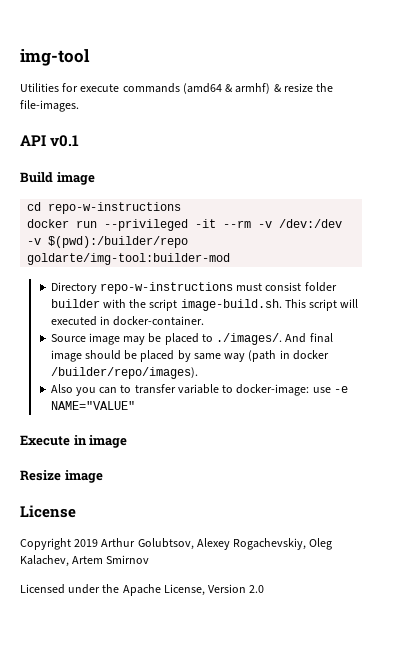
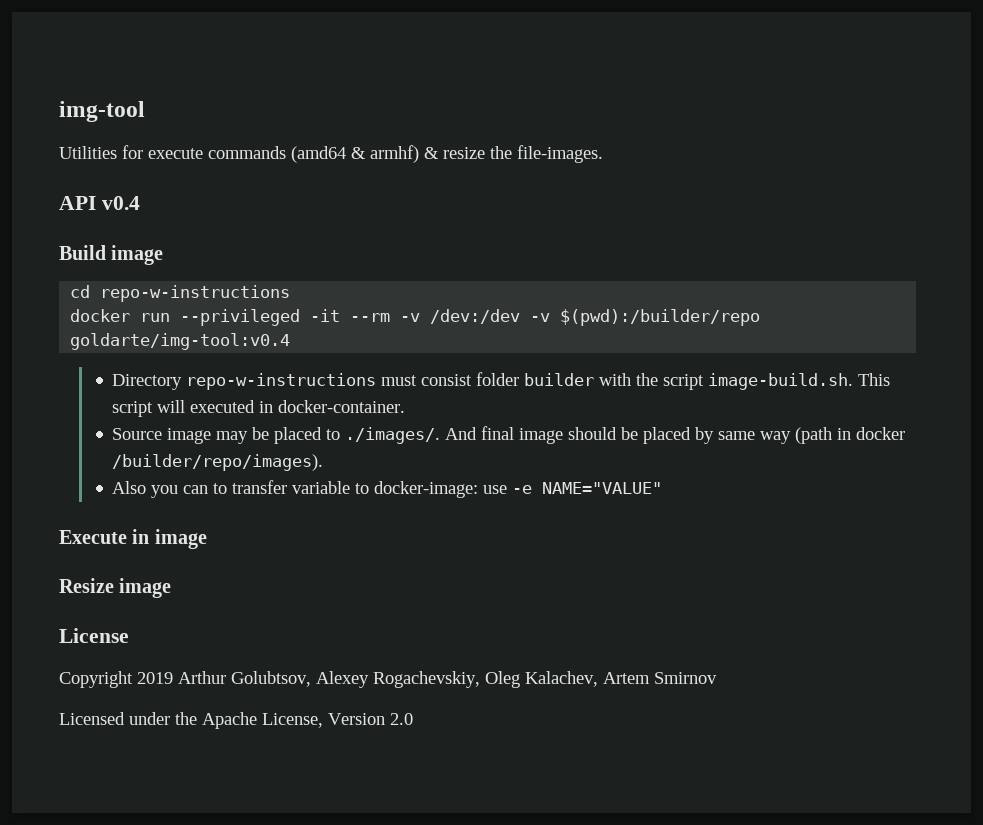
[50,135,80,147] v0.1 -> [101,196,140,210] v0.4
[27,253,231,265] goldarte/img-tool:builder-mod -> [70,333,291,350] goldarte/img-tool:v0.4

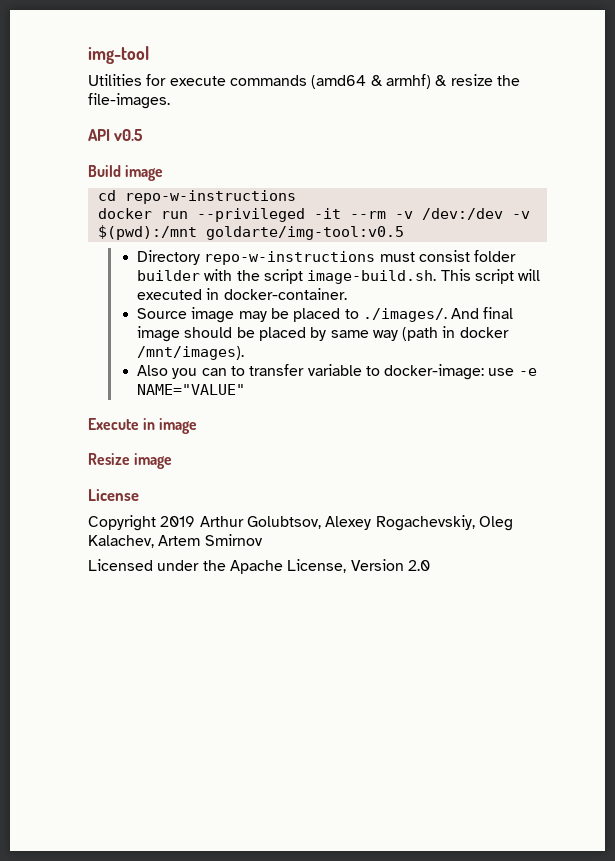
[101,196,140,210] v0.4 -> [114,129,144,141] v0.5
[560,309,761,326] [70,333,291,350] $(pwd):/builder/repo goldarte/img-tool:v0.4 -> [97,225,404,240] $(pwd):/mnt goldarte/img-tool:v0.5
[112,454,324,471] /builder/repo/images). -> [136,346,244,360] /mnt/images).

